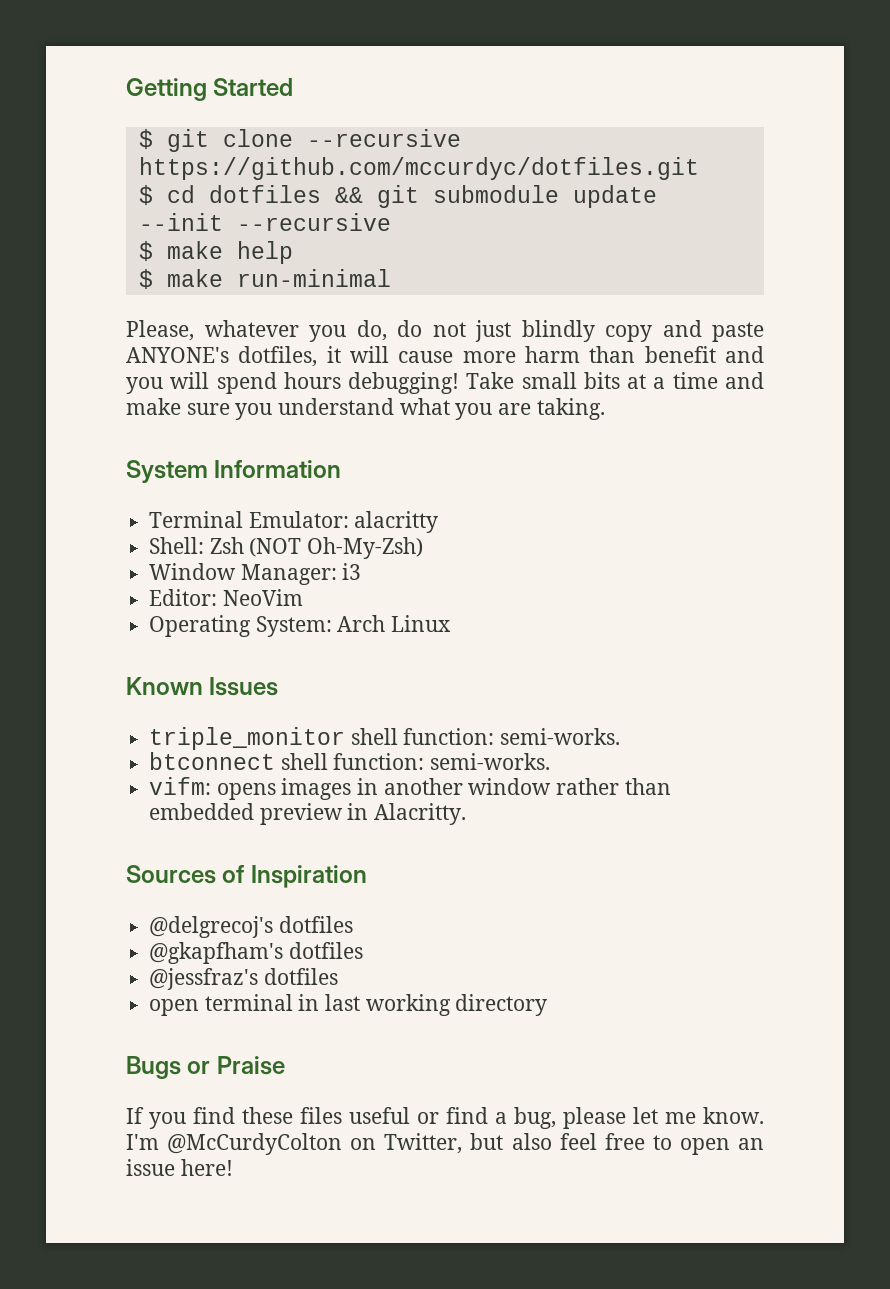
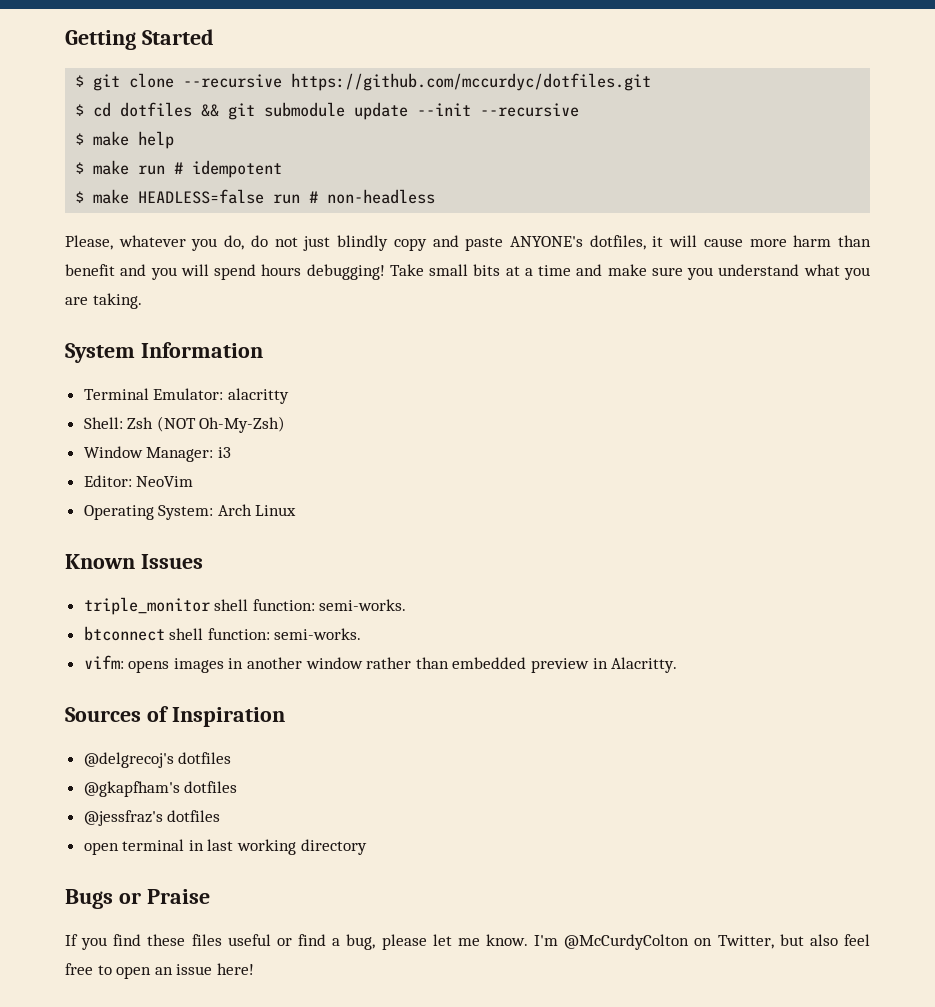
[236,269,391,287] run-minimal -> [138,160,283,178] [75,189,436,204] run # idempotent // $ make HEADLESS=false run # non-headless

